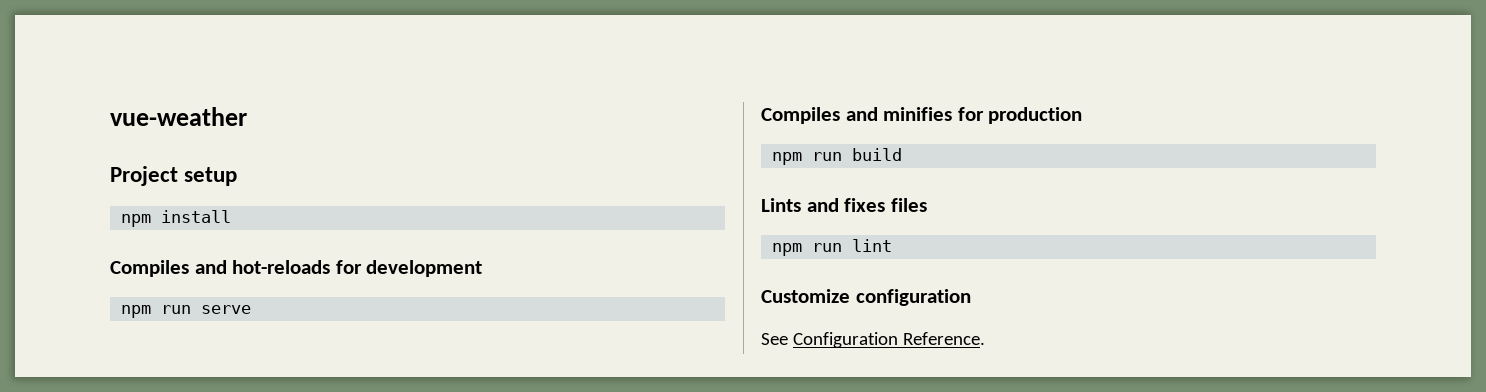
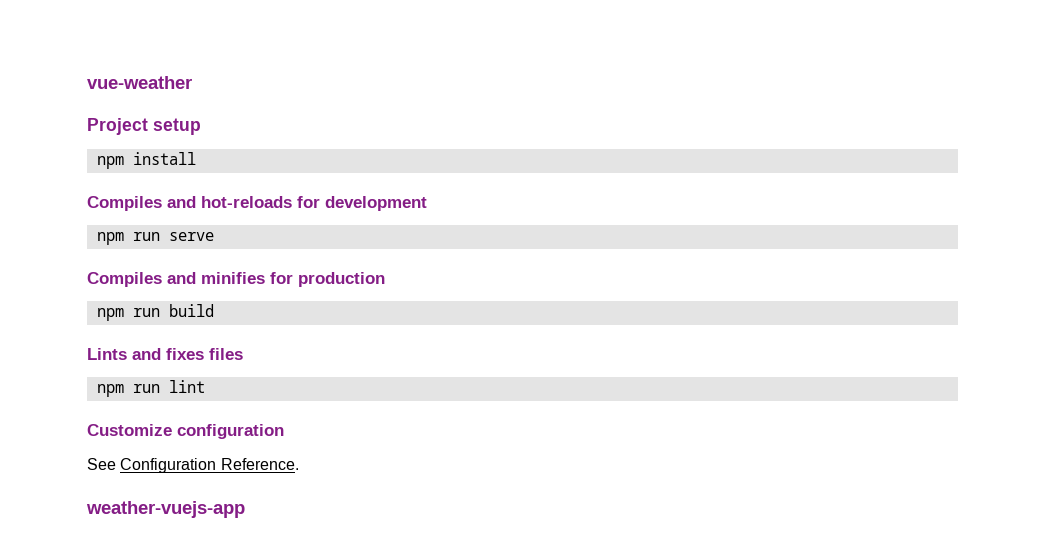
(985, 338) none -> [86,501,245,518] // weather-vuejs-app

